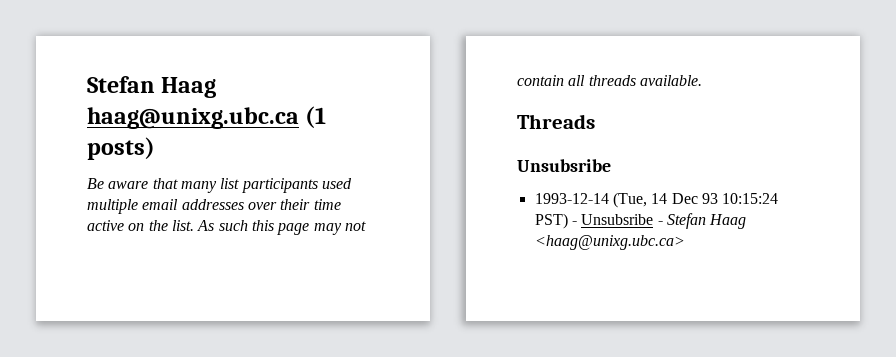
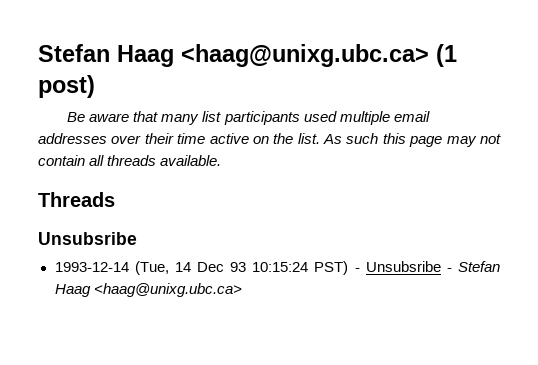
[87,76,217,98] [87,106,327,129] [87,137,155,160] Stefan Haag haag@unixg.ubc.ca (1 posts) -> [38,44,457,67] [38,75,95,98] Stefan Haag <haag@unixg.ubc.ca> (1 post)

